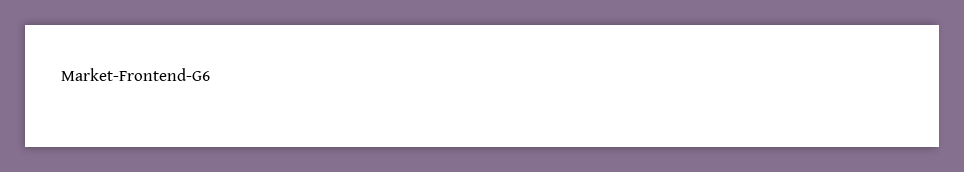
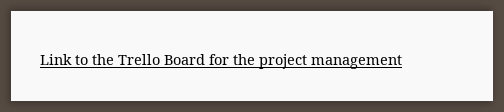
[61,68,210,81] Market-Frontend-G6 -> [40,54,402,69] Link to the Trello Board for the project management

